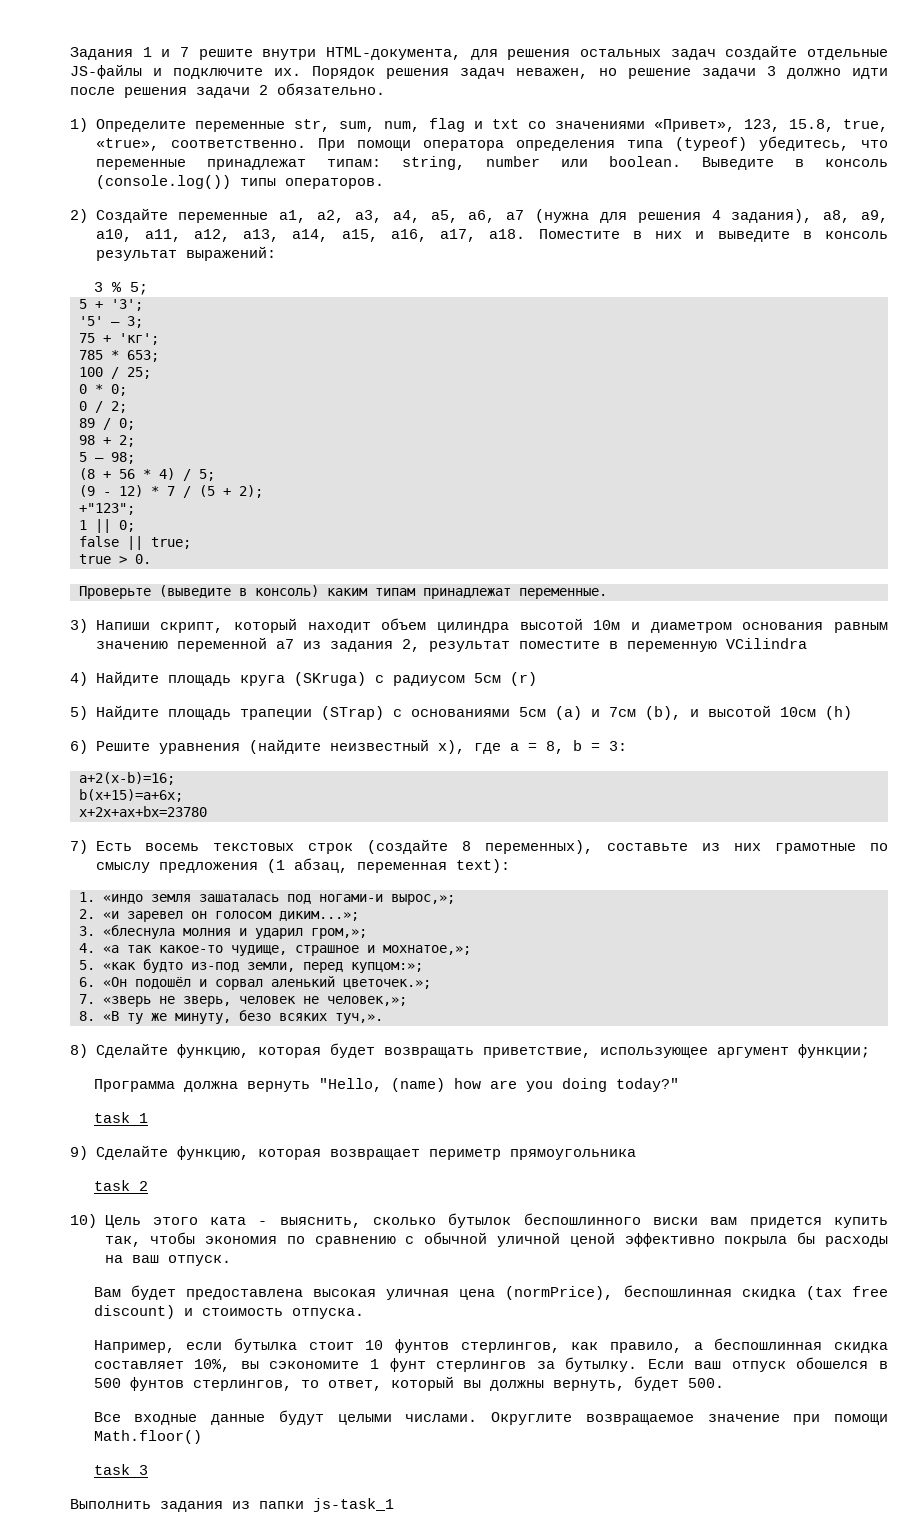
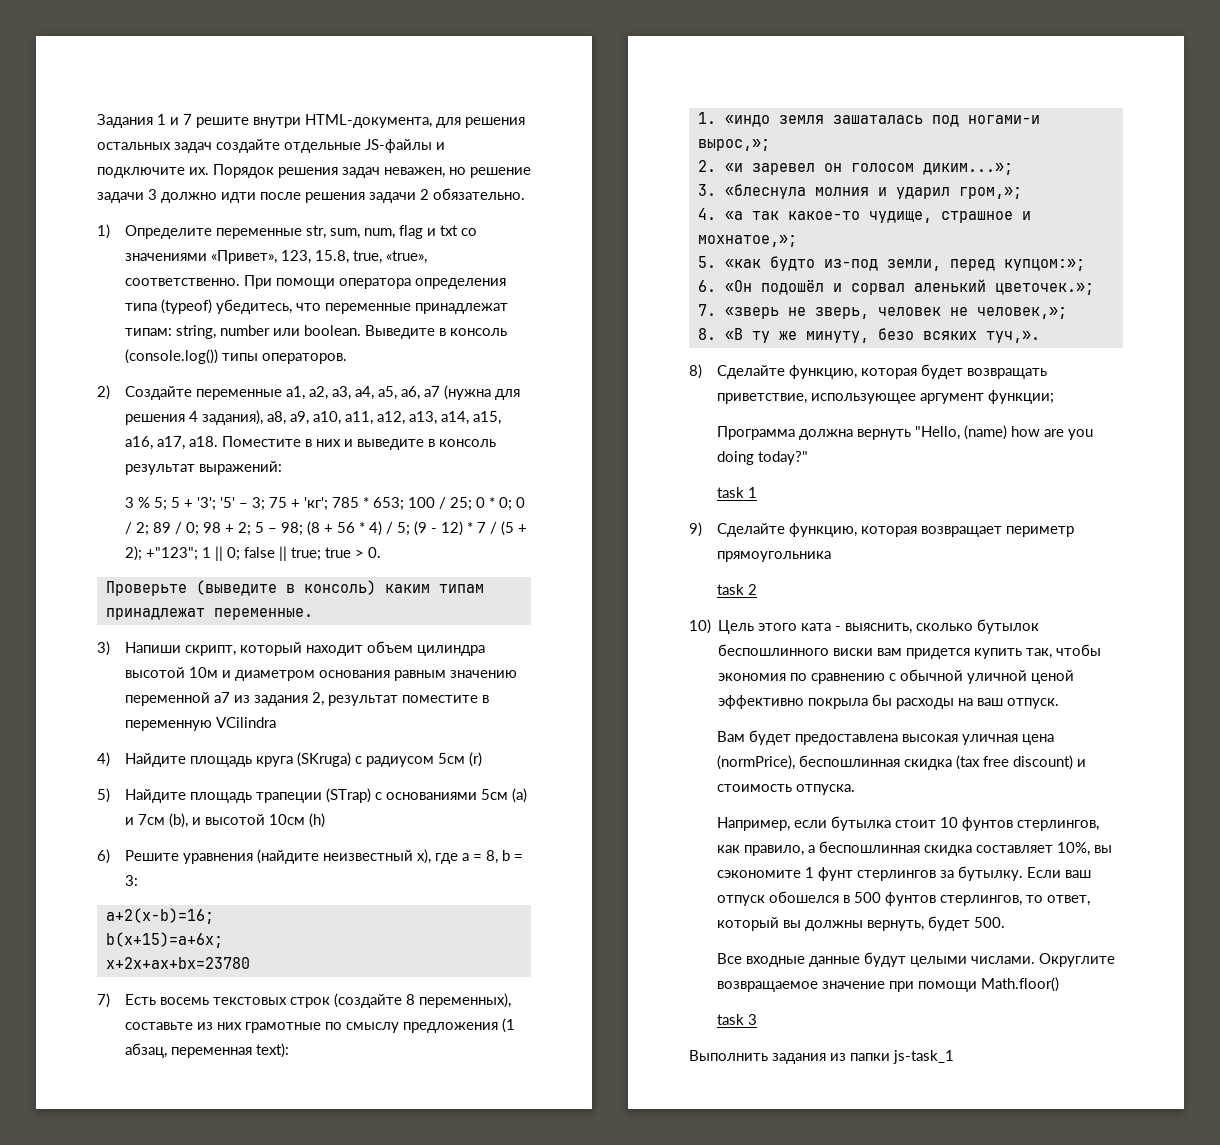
(148, 288) // -> (168, 504) none
(143, 305) // -> (217, 504) none
(143, 322) // -> (266, 504) none
(159, 339) // -> (329, 504) none
(159, 356) // -> (405, 504) none
(151, 373) // -> (473, 504) none
(127, 390) // -> (513, 504) none
(127, 407) // -> (150, 529) none
(135, 424) // -> (200, 529) none
(135, 441) // -> (252, 529) none
(135, 458) // -> (304, 529) none
(215, 475) // -> (411, 529) none
(263, 491) // -> (143, 553) none
(135, 509) // -> (199, 554) none
(135, 526) // -> (241, 554) none
(191, 543) // -> (322, 554) none

